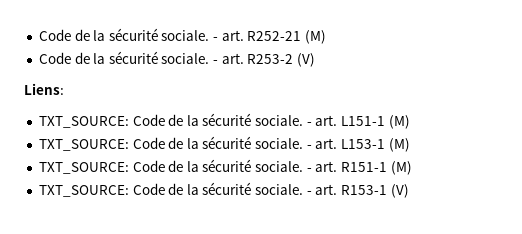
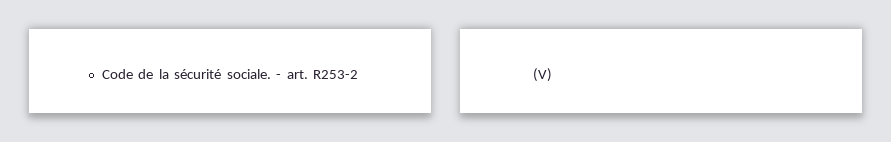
[38,28,327,44] [38,51,316,67] [24,83,64,95] [38,113,410,129] [38,136,410,152] [38,159,412,175] [38,182,388,197] Code de la sécurité sociale. - art. R252-21 (M) // Code de la sécurité sociale. - art. R253-2 (V) // Liens: // TXT_SOURCE: Code de la sécurité sociale. - art. L151-1 (M) // TXT_SOURCE: Code de la sécurité sociale. - art. L153-1 (M) // TXT_SOURCE: Code de la sécurité sociale. - art. R151-1 (M) // TXT_SOURCE: Code de la sécurité sociale. - art. R153-1 -> [101,69,358,79] Code de la sécurité sociale. - art. R253-2

